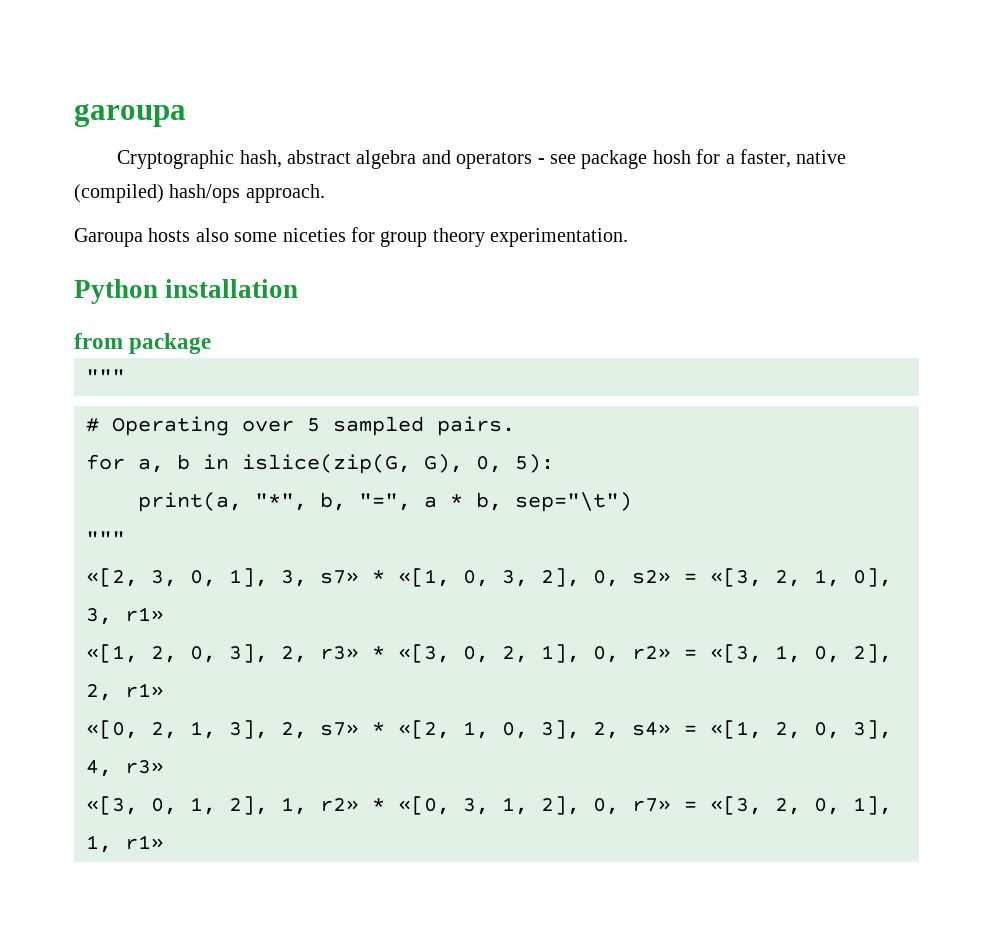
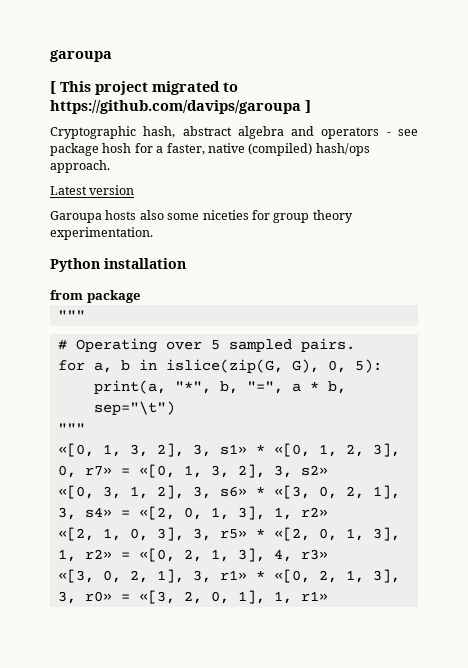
(186, 115) none -> [50,81,238,95] [50,100,311,114] // [ This project migrated to https://github.com/davips/garoupa ]
(325, 193) none -> [50,185,135,195] // Latest version
[86,568,892,587] [86,607,164,625] [86,644,359,663] «[2, 3, 0, 1], 3, s7» * «[1, 0, 3, 2], 0, s2» = «[3, 2, 1, 0], 3, r1» // «[1, 2, 0, 3], 2, r3» -> [57,443,400,457] [57,464,328,478] [57,485,247,499] «[0, 1, 3, 2], 3, s1» * «[0, 1, 2, 3], 0, r7» = «[0, 1, 3, 2], 3, s2» // «[0, 3, 1, 2], 3, s6»
[593,644,892,663] [86,683,164,701] [86,720,840,739] 0, r2» = «[3, 1, 0, 2], 2, r1» // «[0, 2, 1, 3], 2, s7» * «[2, 1, 0, 3], 2, s4» = «[1, 2, 0, -> [57,506,328,520] [57,527,400,541] [57,548,229,562] 3, s4» = «[2, 0, 1, 3], 1, r2» // «[2, 1, 0, 3], 3, r5» * «[2, 0, 1, 3], 1, r2» = «[0, 2, 1,
[190,796,671,815] 1, 2], 1, r2» * «[0, 3, 1, 2], 0, r7» -> [129,569,400,583] [57,591,112,604] 2, 1], 3, r1» * «[0, 2, 1, 3], 3, r0»

